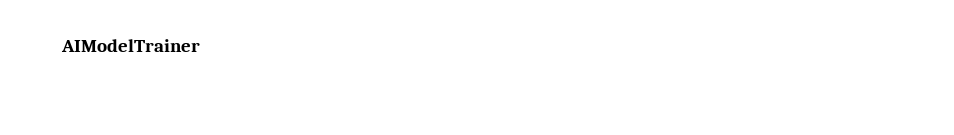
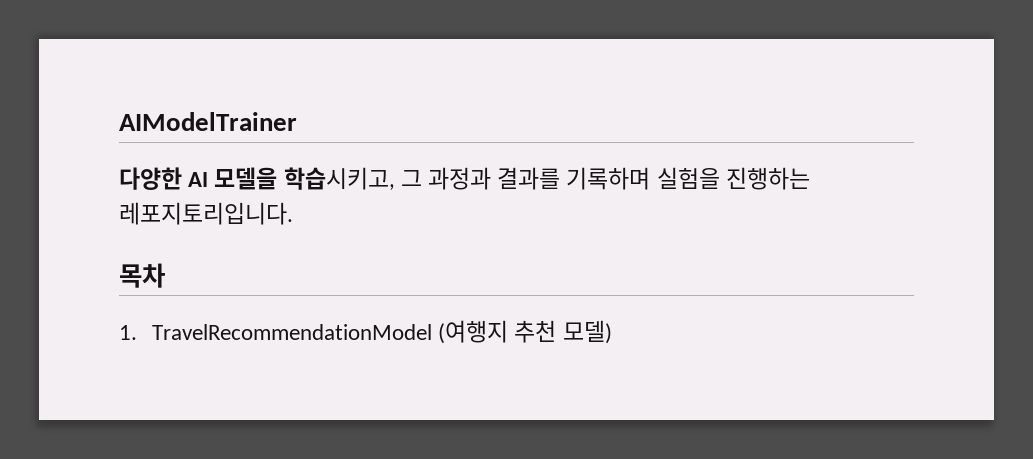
(200, 45) none -> [119,167,810,190] [119,202,293,225] [119,263,165,288] [119,320,612,344] // 다양한 AI 모델을 학습시키고, 그 과정과 결과를 기록하며 실험을 진행하는 레포지토리입니다. // 목차 // 1. TravelRecommendationModel (여행지 추천 모델)

